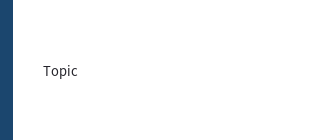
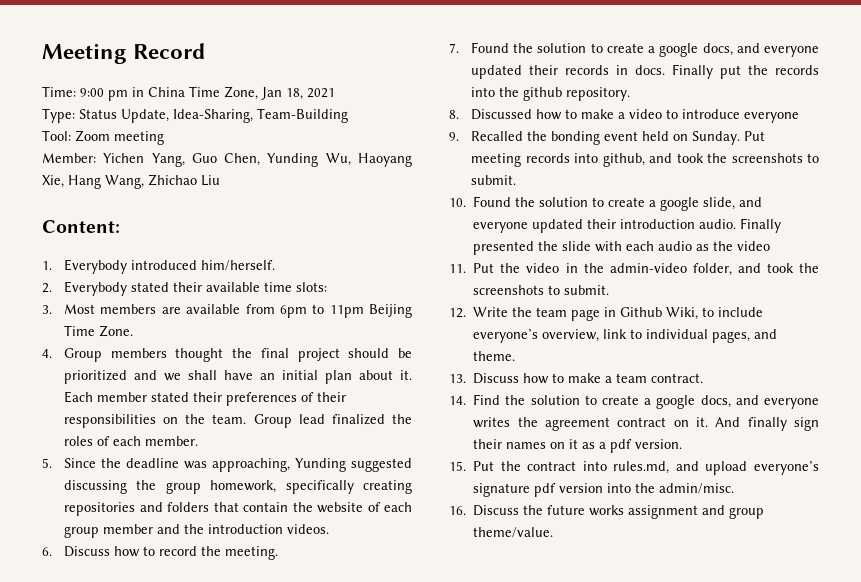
[43,65,78,79] Topic -> [42,43,206,64] [42,86,335,101] [42,108,348,123] [42,130,164,145] [42,153,412,167] [42,174,220,189] [42,220,120,233] [42,259,276,274] [42,281,328,296] [42,304,412,318] [64,325,134,337] [42,348,412,362] [64,370,412,384] [64,391,347,406] [64,414,412,428] [64,436,199,446] [42,458,412,472] [64,480,412,494] [64,502,412,516] [64,524,330,538] [42,546,279,560] [449,42,819,57] [471,64,819,79] [471,87,631,101] [449,109,800,123] [449,131,766,145] [471,153,819,167] [471,175,517,185] [449,196,763,211] [473,218,782,233] [473,241,771,255] [449,263,819,276] [473,285,610,295] [449,307,764,321] [473,329,778,343] [473,351,516,361] [449,373,704,384] [449,394,820,409] [473,417,819,431] [473,439,683,453] [449,461,819,475] [473,483,735,497] [449,505,765,519] [473,527,554,538] Meeting Record // Time: 9:00 pm in China Time Zone, Jan 18, 2021 // Type: Status Update, Idea-Sharing, Team-Building // Tool: Zoom meeting // Member: Yichen Yang, Guo Chen, Yunding Wu, Haoyang Xie, Hang Wang, Zhichao Liu // Content: // 1. Everybody introduced him/herself. // 2. Everybody stated their available time slots: // 3. Most members are available from 6pm to 11pm Beijing Time Zone. // 4. Group members thought the final project should be prioritized and we shall have an initial plan about it. Each member stated their preferences of their responsibilities on the team. Group lead finalized the roles of each member. // 5. Since the deadline was approaching, Yunding suggested discussing the group homework, specifically creating repositories and folders that contain the website of each group member and the introduction videos. // 6. Discuss how to record the meeting. // 7. Found the solution to create a google docs, and everyone updated their records in docs. Finally put the records into the github repository. // 8. Discussed how to make a video to introduce everyone // 9. Recalled the bonding event held on Sunday. Put meeting records into github, and took the screenshots to submit. // 10. Found the solution to create a google slide, and everyone updated their introduction audio. Finally presented the slide with each audio as the video // 11. Put the video in the admin-video folder, and took the screenshots to submit. // 12. Write the team page in Github Wiki, to include everyone’s overview, link to individual pages, and theme. // 13. Discuss how to make a team contract. // 14. Find the solution to create a google docs, and everyone writes the agreement contract on it. And finally sign their names on it as a pdf version. // 15. Put the contract into rules.md, and upload everyone’s signature pdf version into the admin/misc. // 16. Discuss the future works assignment and group theme/value.

